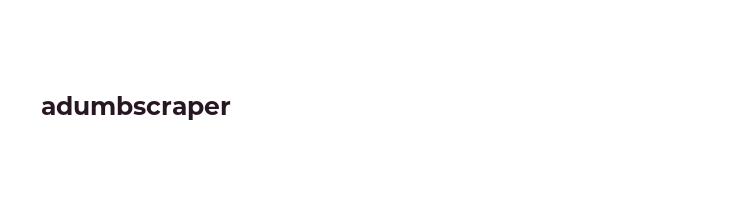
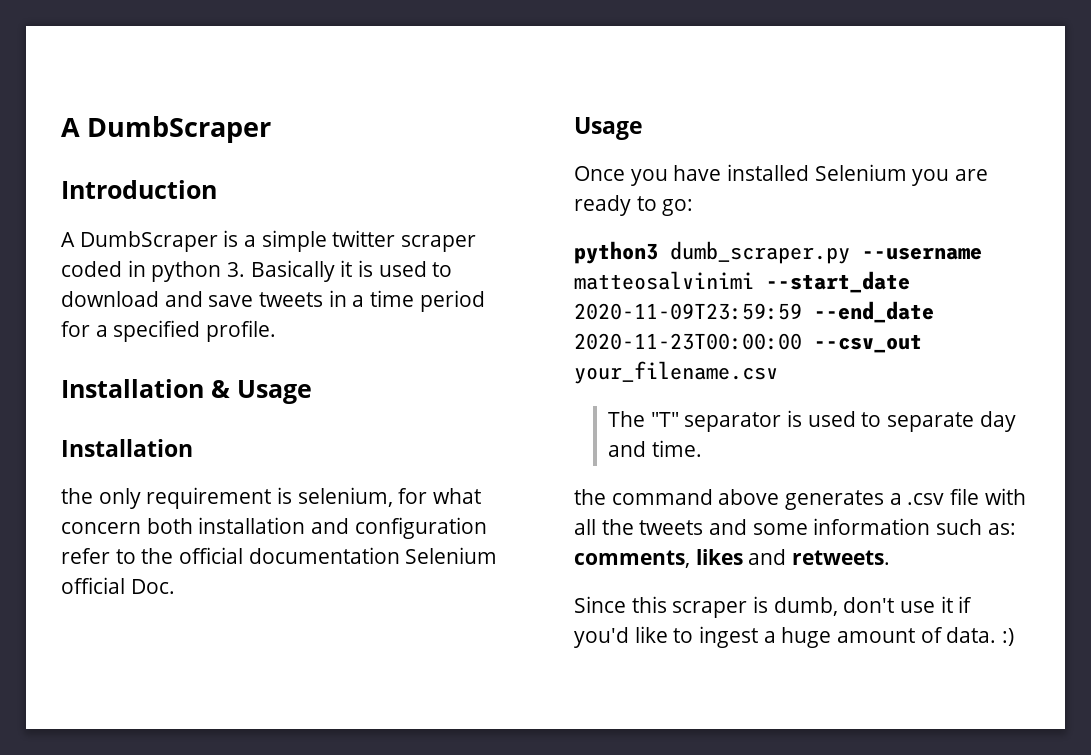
[41,96,231,120] adumbscraper -> [61,116,272,143] [61,180,217,199] [61,230,477,252] [61,260,453,282] [61,290,485,312] [61,320,277,342] [61,379,312,404] [61,439,193,457] [61,487,482,509] [61,517,487,539] [61,547,498,564] [61,577,175,594] [574,117,643,140] [574,164,989,186] [574,195,694,216] [574,241,982,264] [574,271,910,293] [574,301,934,323] [574,333,922,353] [574,361,778,384] [608,410,1016,432] [608,440,702,457] [574,488,1026,510] [574,518,1016,535] [574,549,891,568] [574,596,973,618] [574,626,1015,648] A DumbScraper // Introduction // A DumbScraper is a simple twitter scraper coded in python 3. Basically it is used to download and save tweets in a time period for a specified profile. // Installation & Usage // Installation // the only requirement is selenium, for what concern both installation and configuration refer to the official documentation Selenium official Doc. // Usage // Once you have installed Selenium you are ready to go: // python3 dumb_scraper.py --username matteosalvinimi --start_date 2020-11-09T23:59:59 --end_date 2020-11-23T00:00:00 --csv_out your_filename.csv // The "T" separator is used to separate day and time. // the command above generates a .csv file with all the tweets and some information such as: comments, likes and retweets. // Since this scraper is dumb, don't use it if you'd like to ingest a huge amount of data. :)

